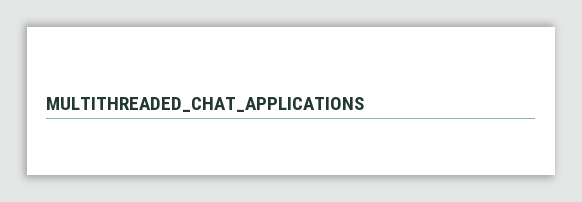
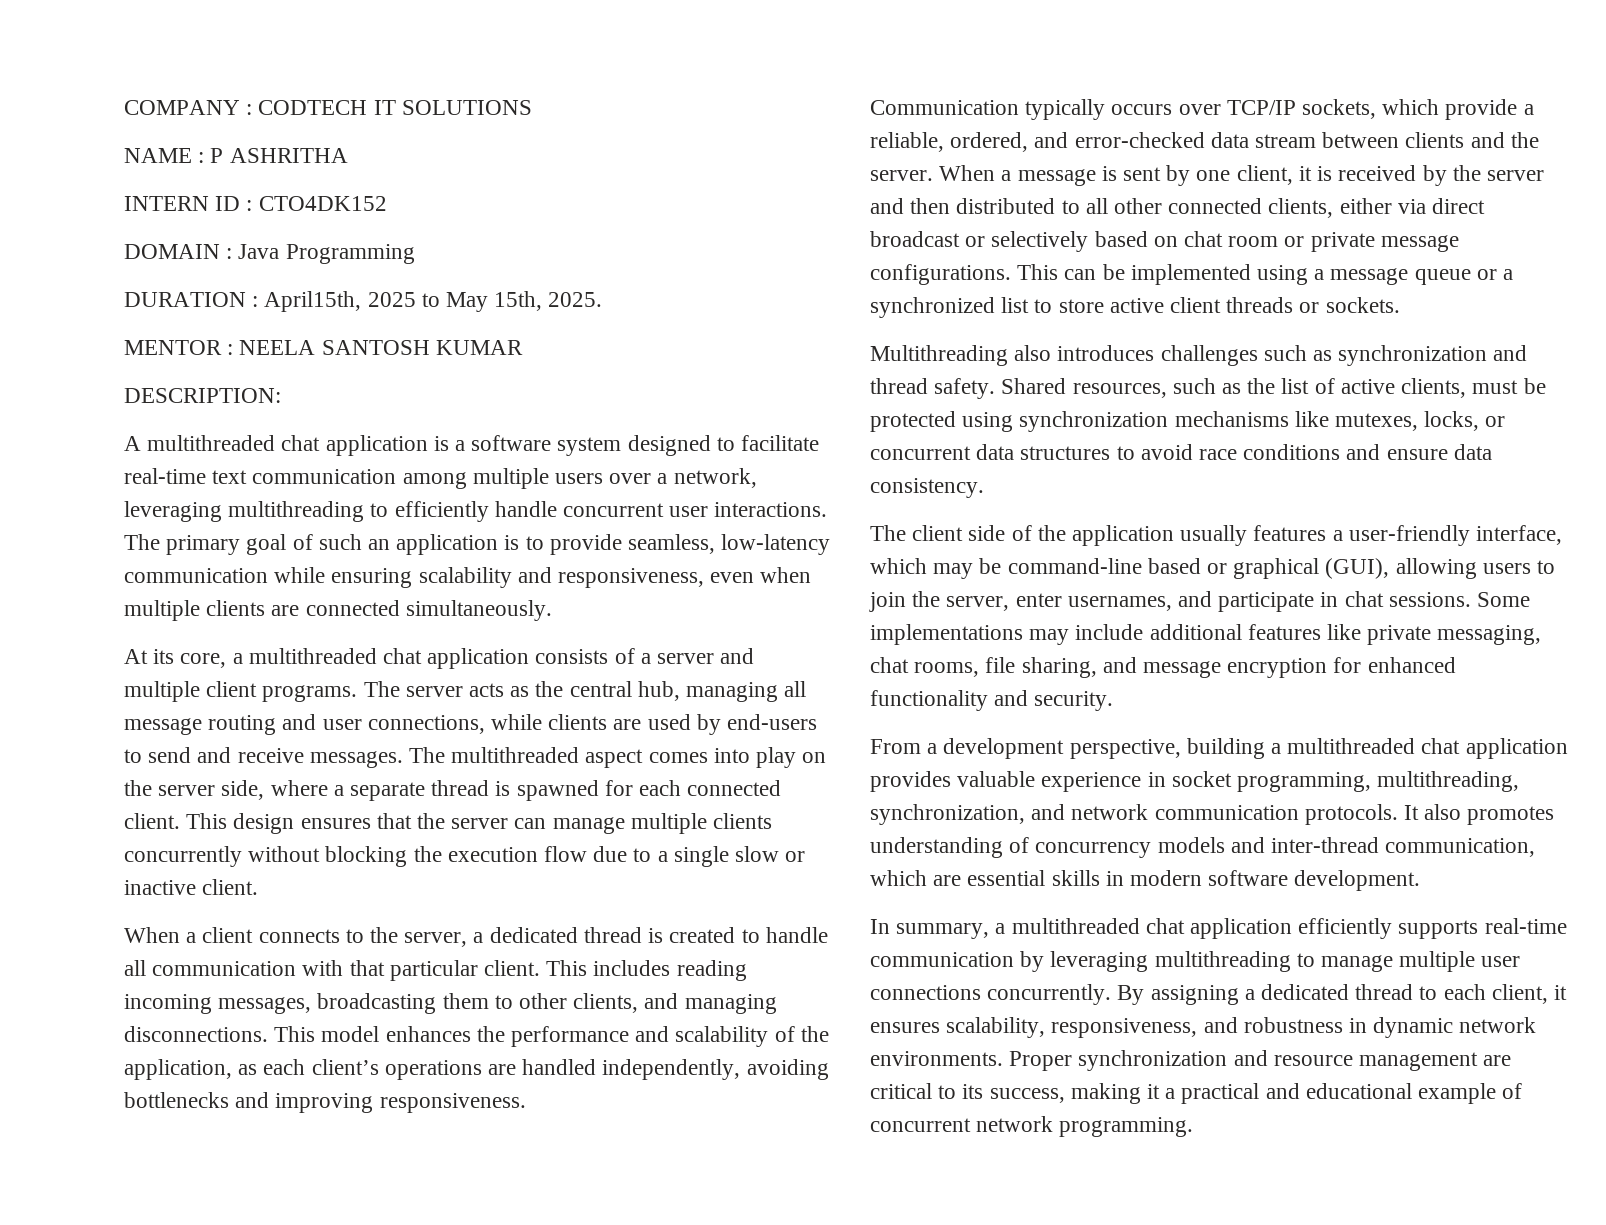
[46,97,364,112] MULTITHREADED_CHAT_APPLICATIONS -> [124,100,532,115] [124,148,348,163] [124,196,387,211] [124,244,415,264] [124,291,603,312] [124,340,523,355] [124,388,281,403] [124,435,820,456] [124,468,757,489] [124,501,828,522] [124,534,831,555] [124,567,812,588] [124,600,552,621] [124,648,755,669] [124,681,807,702] [124,714,818,735] [124,747,827,768] [124,780,782,801] [124,813,773,834] [124,846,806,867] [124,879,259,895] [124,927,828,947] [124,960,747,981] [124,993,777,1014] [124,1026,829,1047] [124,1059,829,1080] [124,1092,526,1113] [870,99,1534,120] [870,132,1539,152] [870,165,1544,186] [870,198,1486,218] [870,231,1459,252] [870,264,1514,285] [870,297,1400,318] [870,345,1528,366] [870,378,1546,399] [870,411,1506,432] [870,444,1492,460] [870,478,984,498] [870,525,1563,546] [870,558,1556,579] [869,591,1531,612] [870,624,1542,645] [870,657,1456,678] [870,690,1114,711] [870,738,1568,759] [870,771,1520,792] [870,804,1555,825] [870,837,1536,858] [870,870,1421,891] [870,918,1567,939] [870,951,1521,972] [870,984,1568,1005] [870,1017,1537,1038] [870,1050,1512,1071] [870,1083,1523,1104] [870,1116,1194,1137] COMPANY : CODTECH IT SOLUTIONS // NAME : P ASHRITHA // INTERN ID : CTO4DK152 // DOMAIN : Java Programming // DURATION : April15th, 2025 to May 15th, 2025. // MENTOR : NEELA SANTOSH KUMAR // DESCRIPTION: // A multithreaded chat application is a software system designed to facilitate real-time text communication among multiple users over a network, leveraging multithreading to efficiently handle concurrent user interactions. The primary goal of such an application is to provide seamless, low-latency communication while ensuring scalability and responsiveness, even when multiple clients are connected simultaneously. // At its core, a multithreaded chat application consists of a server and multiple client programs. The server acts as the central hub, managing all message routing and user connections, while clients are used by end-users to send and receive messages. The multithreaded aspect comes into play on the server side, where a separate thread is spawned for each connected client. This design ensures that the server can manage multiple clients concurrently without blocking the execution flow due to a single slow or inactive client. // When a client connects to the server, a dedicated thread is created to handle all communication with that particular client. This includes reading incoming messages, broadcasting them to other clients, and managing disconnections. This model enhances the performance and scalability of the application, as each client’s operations are handled independently, avoiding bottlenecks and improving responsiveness. // Communication typically occurs over TCP/IP sockets, which provide a reliable, ordered, and error-checked data stream between clients and the server. When a message is sent by one client, it is received by the server and then distributed to all other connected clients, either via direct broadcast or selectively based on chat room or private message configurations. This can be implemented using a message queue or a synchronized list to store active client threads or sockets. // Multithreading also introduces challenges such as synchronization and thread safety. Shared resources, such as the list of active clients, must be protected using synchronization mechanisms like mutexes, locks, or concurrent data structures to avoid race conditions and ensure data consistency. // The client side of the application usually features a user-friendly interface, which may be command-line based or graphical (GUI), allowing users to join the server, enter usernames, and participate in chat sessions. Some implementations may include additional features like private messaging, chat rooms, file sharing, and message encryption for enhanced functionality and security. // From a development perspective, building a multithreaded chat application provides valuable experience in socket programming, multithreading, synchronization, and network communication protocols. It also promotes understanding of concurrency models and inter-thread communication, which are essential skills in modern software development. // In summary, a multithreaded chat application efficiently supports real-time communication by leveraging multithreading to manage multiple user connections concurrently. By assigning a dedicated thread to each client, it ensures scalability, responsiveness, and robustness in dynamic network environments. Proper synchronization and resource management are critical to its success, making it a practical and educational example of concurrent network programming.

